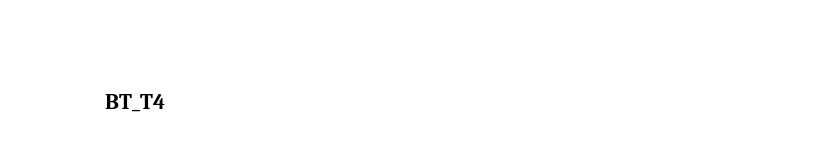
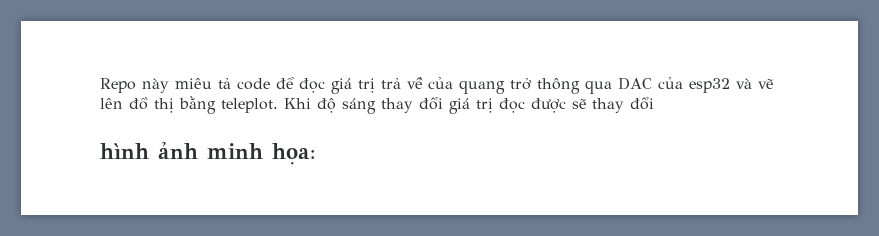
[105,94,165,112] BT_T4 -> [100,77,773,94] [100,96,654,114] [100,142,316,165] Repo này miêu tả code để đọc giá trị trả về của quang trở thông qua DAC của esp32 và vẽ lên đồ thị bằng teleplot. Khi độ sáng thay đổi giá trị đọc được sẽ thay đổi // hình ảnh minh họa:

